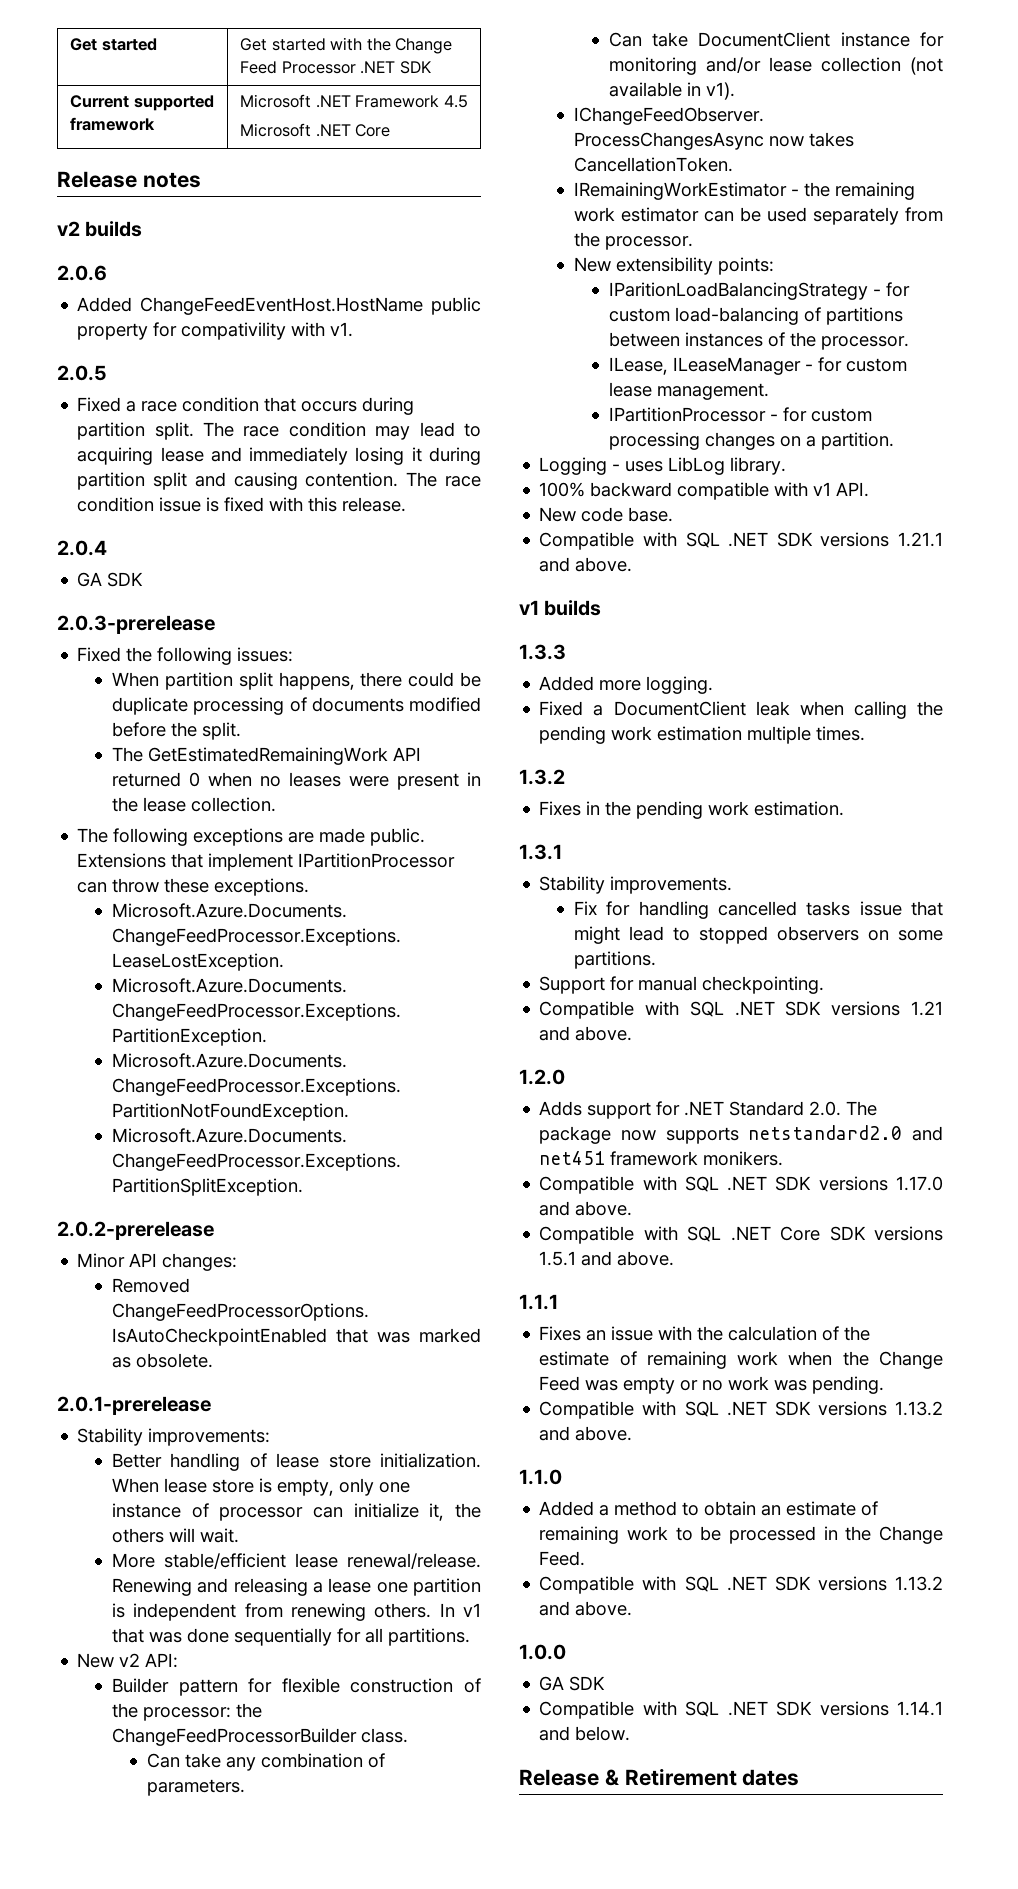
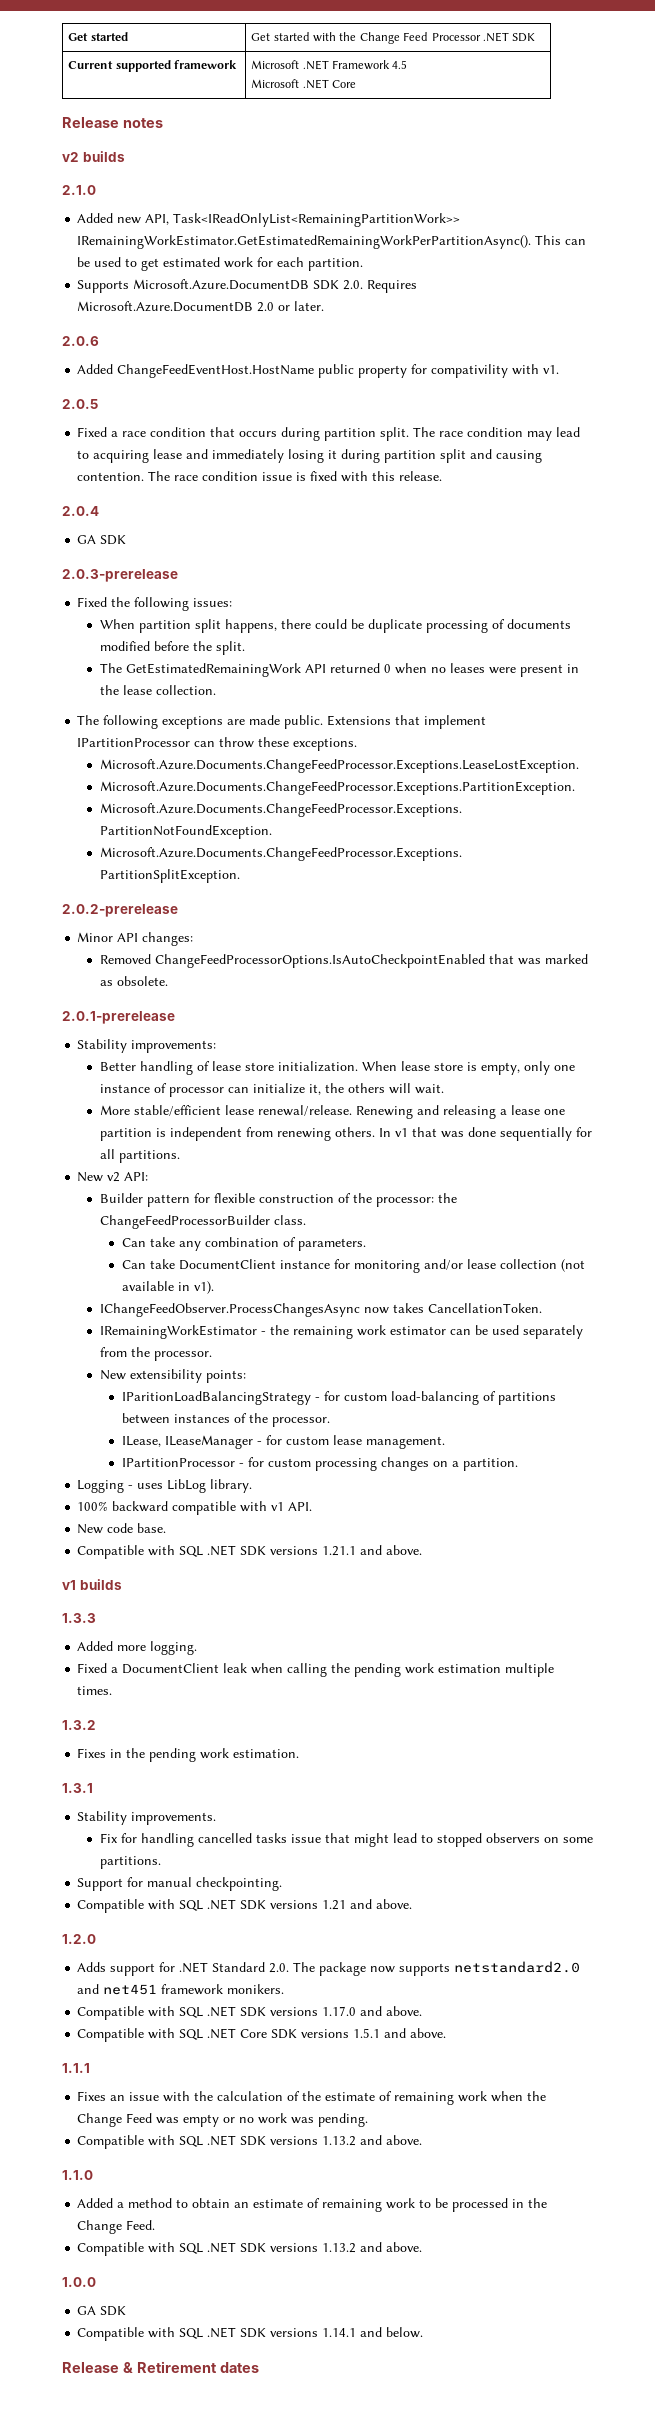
(143, 229) none -> [62,185,96,195] [77,213,461,227] [77,235,587,249] [77,257,364,271] [77,279,418,293] [77,301,325,312] // 2.1.0 // Added new API, Task<IReadOnlyList<RemainingPartitionWork>> IRemainingWorkEstimator.GetEstimatedRemainingWorkPerPartitionAsync(). This can be used to get estimated work for each partition. // Supports Microsoft.Azure.DocumentDB SDK 2.0. Requires Microsoft.Azure.DocumentDB 2.0 or later.

